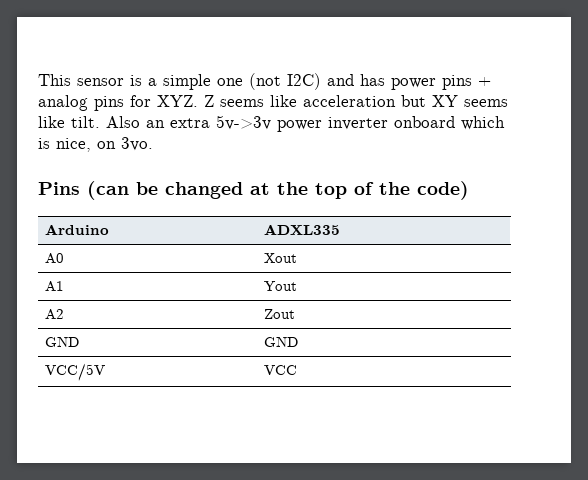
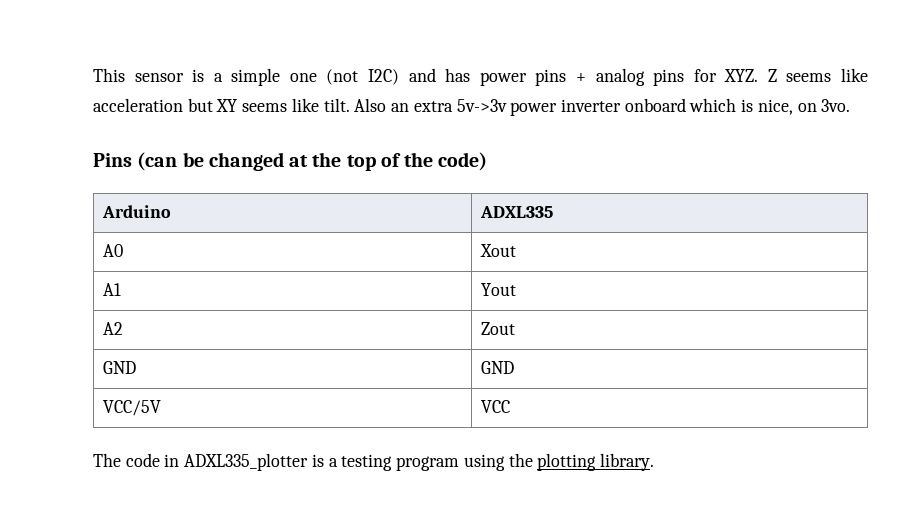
(297, 370) none -> [93,453,654,471] // The code in ADXL335_plotter is a testing program using the plotting library.

